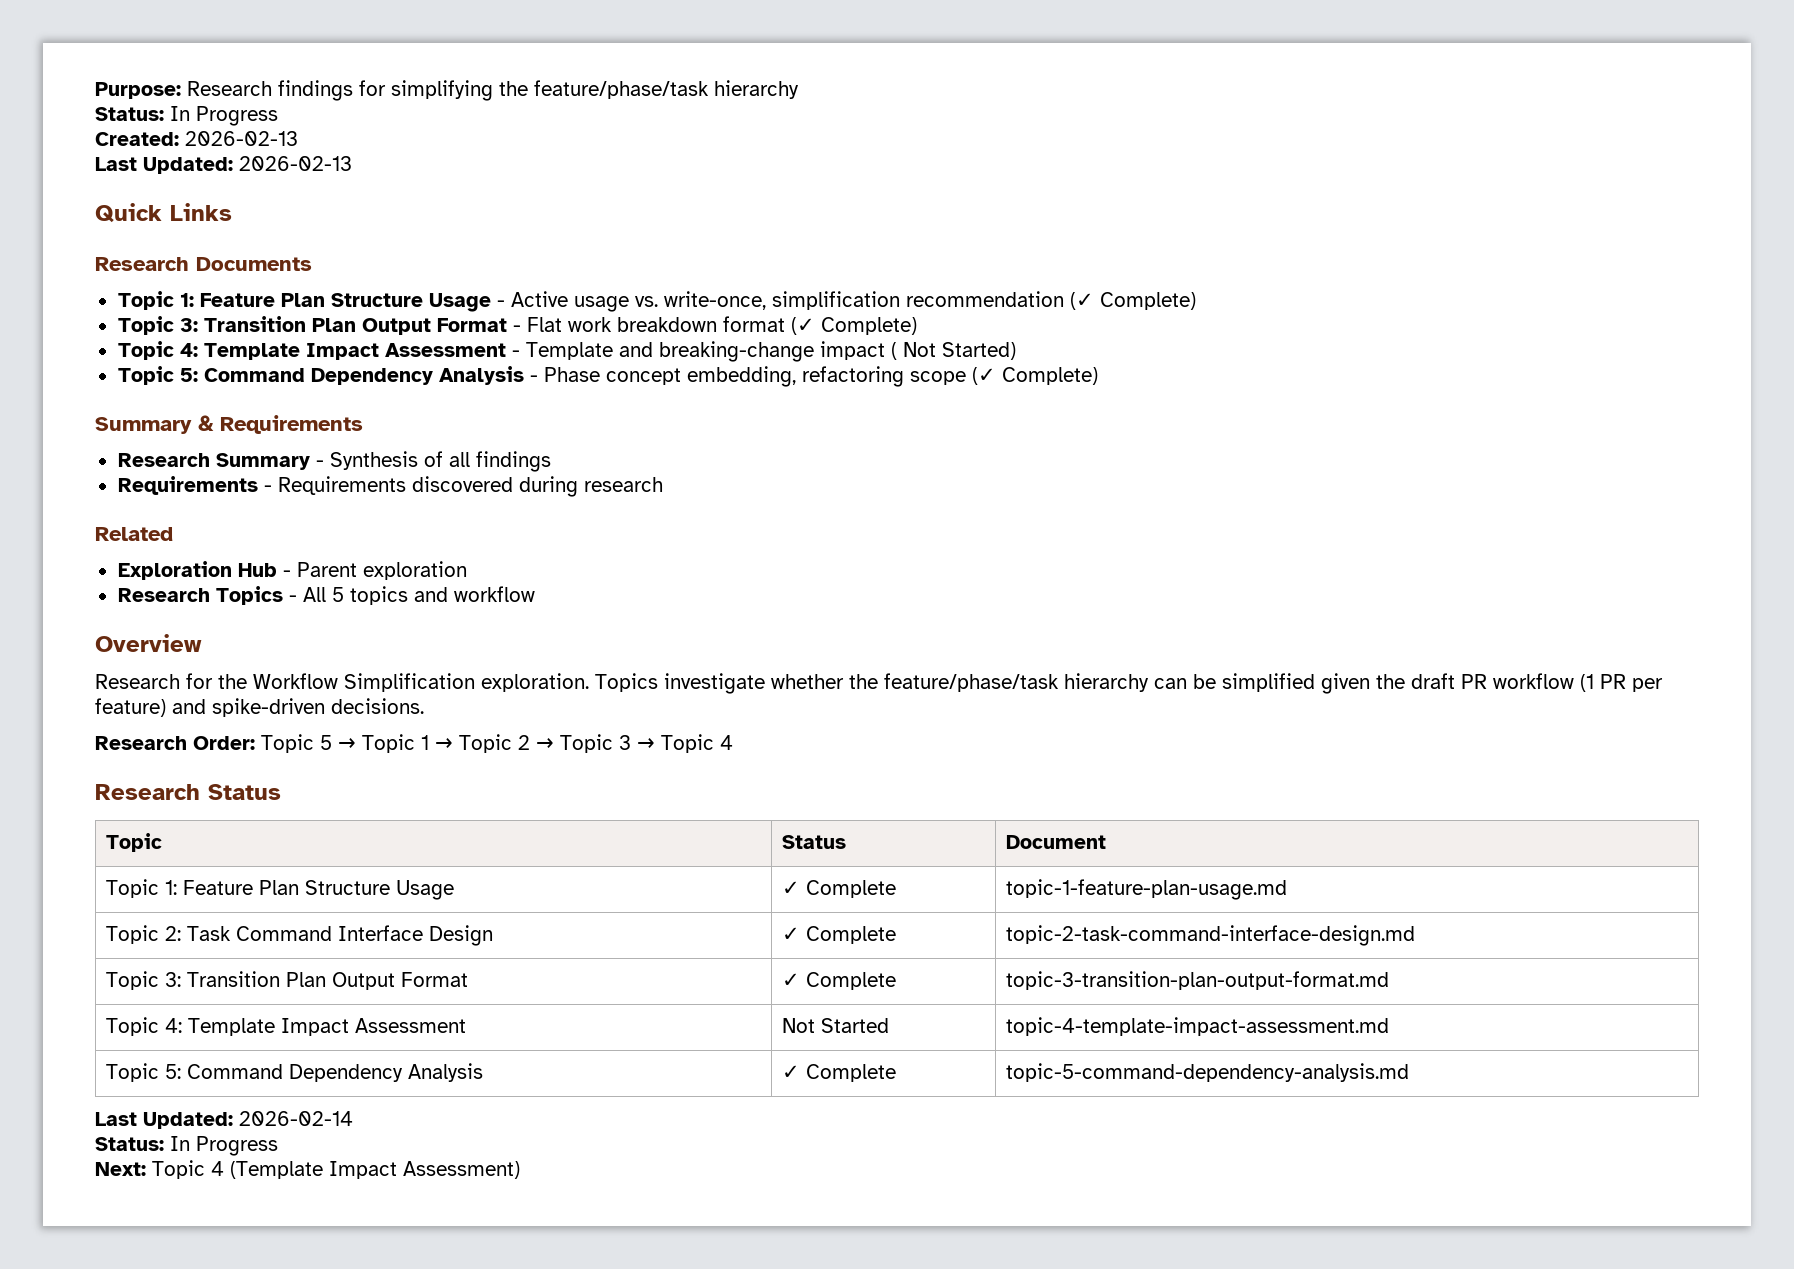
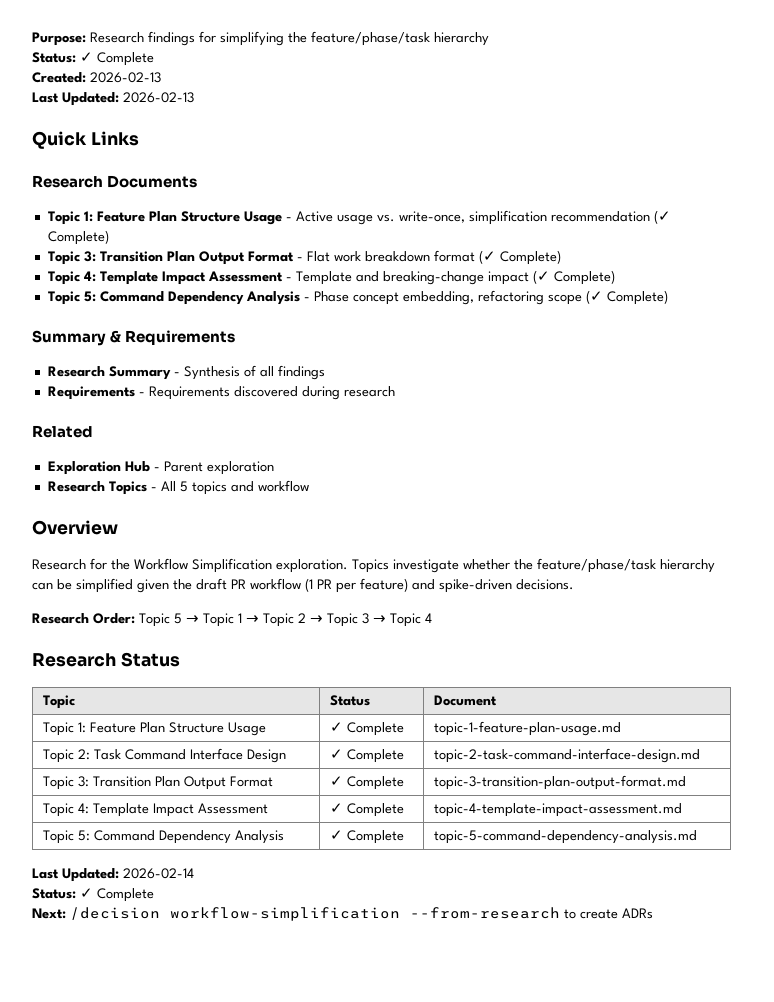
[170,106,278,126] In Progress -> [80,52,154,66] ✓ Complete
[890,342,1016,360] ( Not Started) -> [532,270,615,285] (✓ Complete)
[781,1018,889,1033] Not Started -> [329,803,404,817] ✓ Complete
[170,1136,278,1156] In Progress -> [80,888,154,902] ✓ Complete
[152,1160,520,1179] Topic 4 (Template Impact Assessment) -> [70,907,653,921] /decision workflow-simplification --from-research to create ADRs

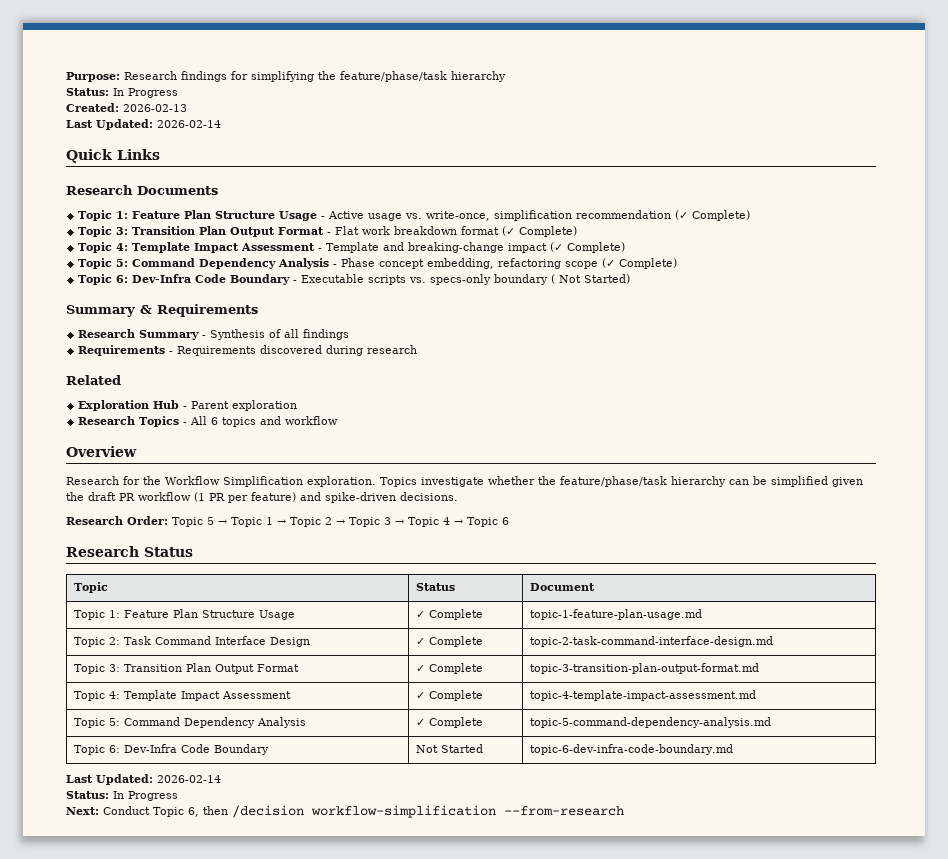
[80,52,154,66] ✓ Complete -> [113,88,178,98] In Progress
[123,92,194,103] 2026-02-13 -> [157,120,221,128] 2026-02-14
(668, 297) none -> [78,274,631,285] // Topic 6: Dev-Infra Code Boundary - Executable scripts vs. specs-only boundary ( Not Started)
[179,481,188,492] 5 -> [211,417,219,425] 6
(432, 618) none -> [454,517,509,527] → Topic 6
(697, 837) none -> [74,744,270,755] [416,744,484,753] [530,744,734,755] // Topic 6: Dev-Infra Code Boundary | Not Started | topic-6-dev-infra-code-boundary.md
[80,888,154,902] ✓ Complete -> [113,791,178,801] In Progress
[70,907,653,921] /decision workflow-simplification --from-research to create ADRs -> [103,805,624,818] Conduct Topic 6, then /decision workflow-simplification --from-research

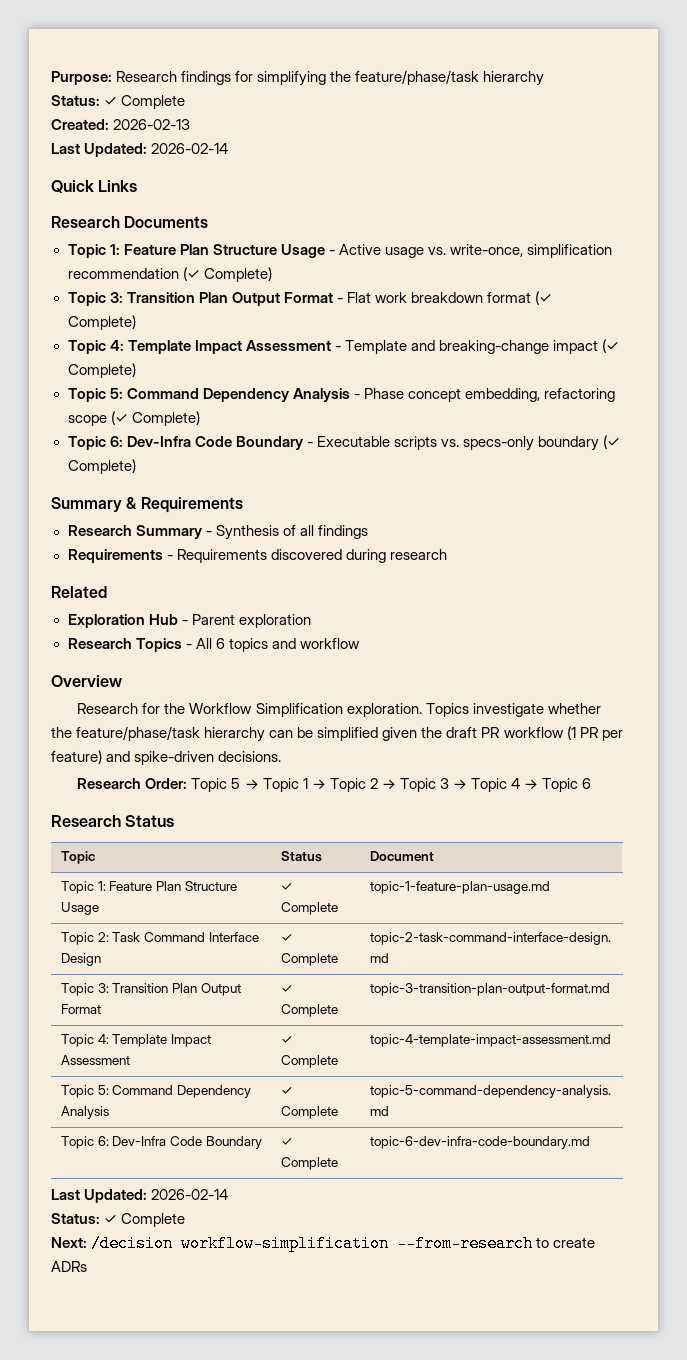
[113,88,178,98] In Progress -> [104,95,186,109] ✓ Complete
[551,274,631,284] ( Not Started) -> [603,435,621,449] [67,459,136,474] (✓ Complete)
[416,744,484,753] Not Started -> [281,1138,293,1146] [281,1157,339,1170] ✓ Complete
[113,791,178,801] In Progress -> [104,1213,186,1227] ✓ Complete
[103,805,624,818] Conduct Topic 6, then /decision workflow-simplification --from-research -> [91,1235,596,1252] [51,1261,87,1272] /decision workflow-simplification --from-research to create ADRs

